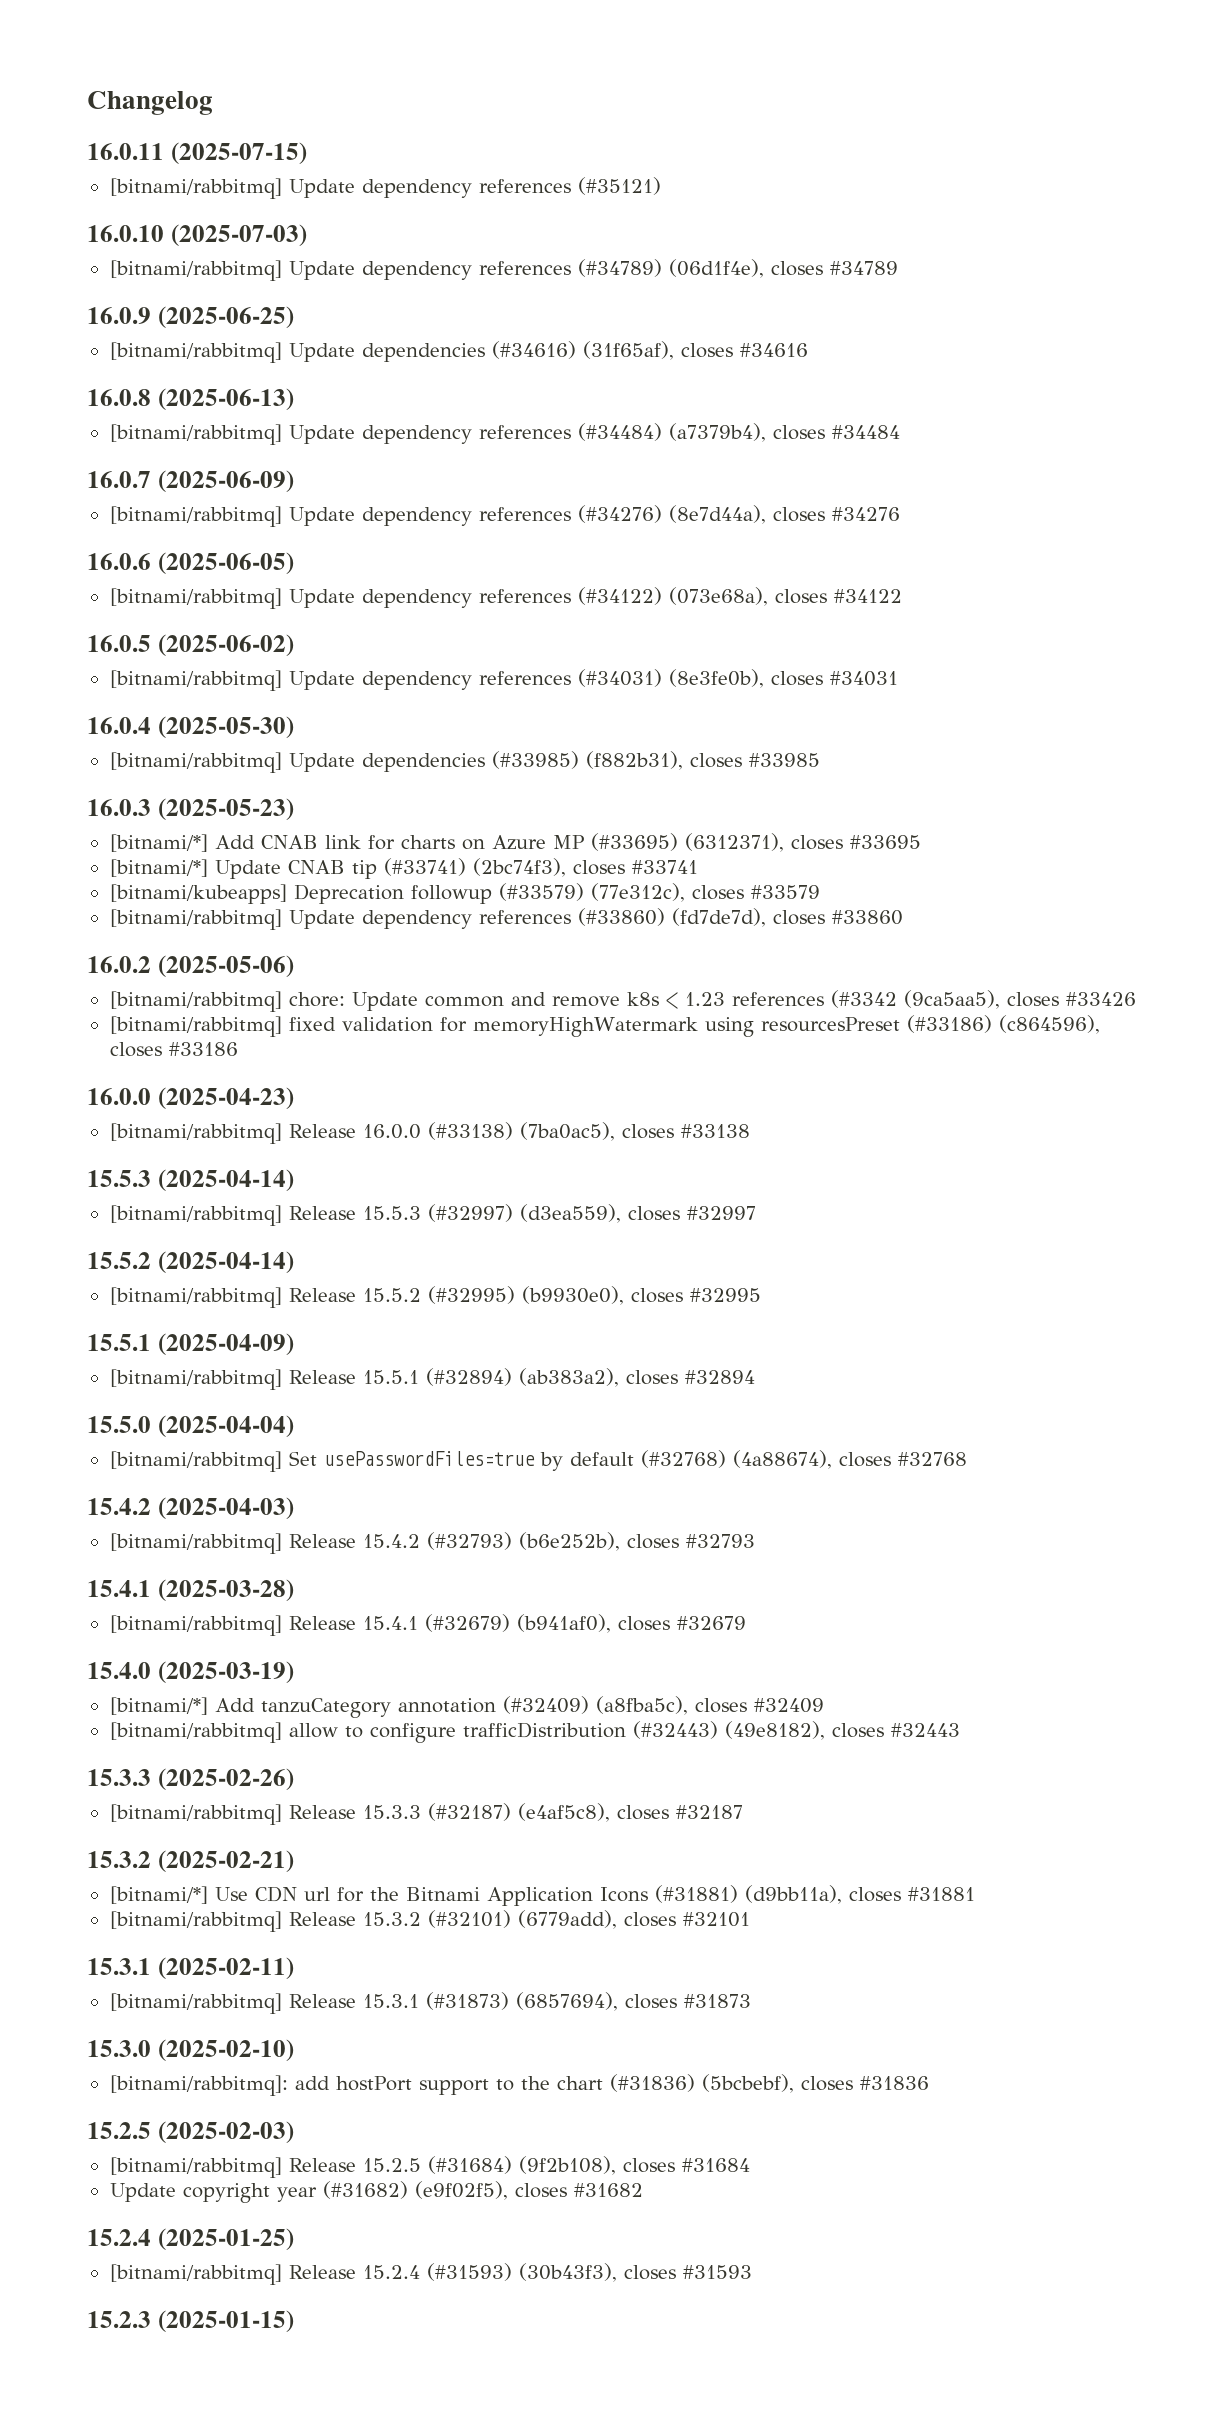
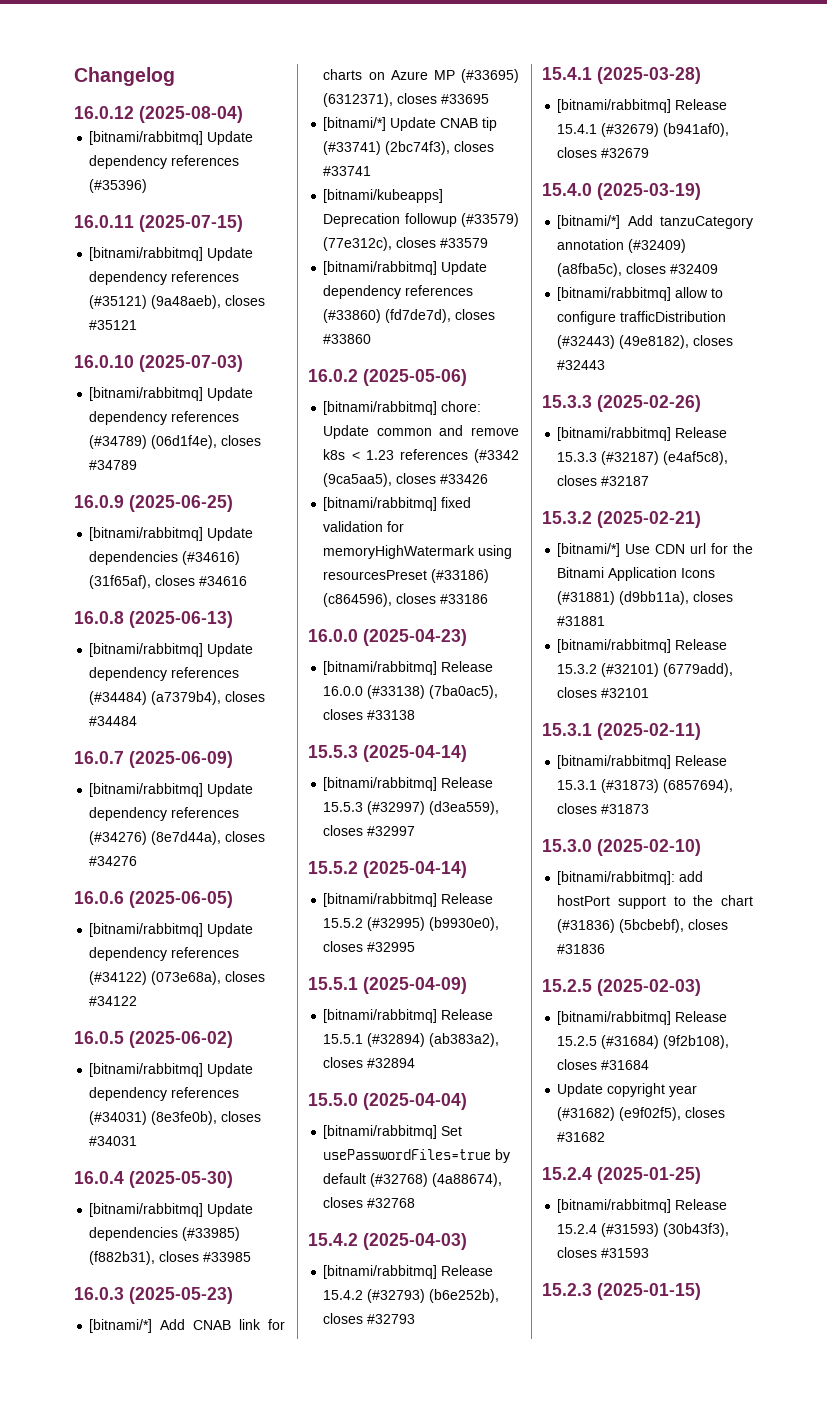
(213, 103) none -> [74,106,243,123] [89,131,254,145] [89,155,240,169] [89,179,148,193] // 16.0.12 (2025-08-04) // [bitnami/rabbitmq] Update dependency references (#35396)
(661, 186) none -> [151,295,266,309] [89,320,138,330] (9a48aeb), closes #35121

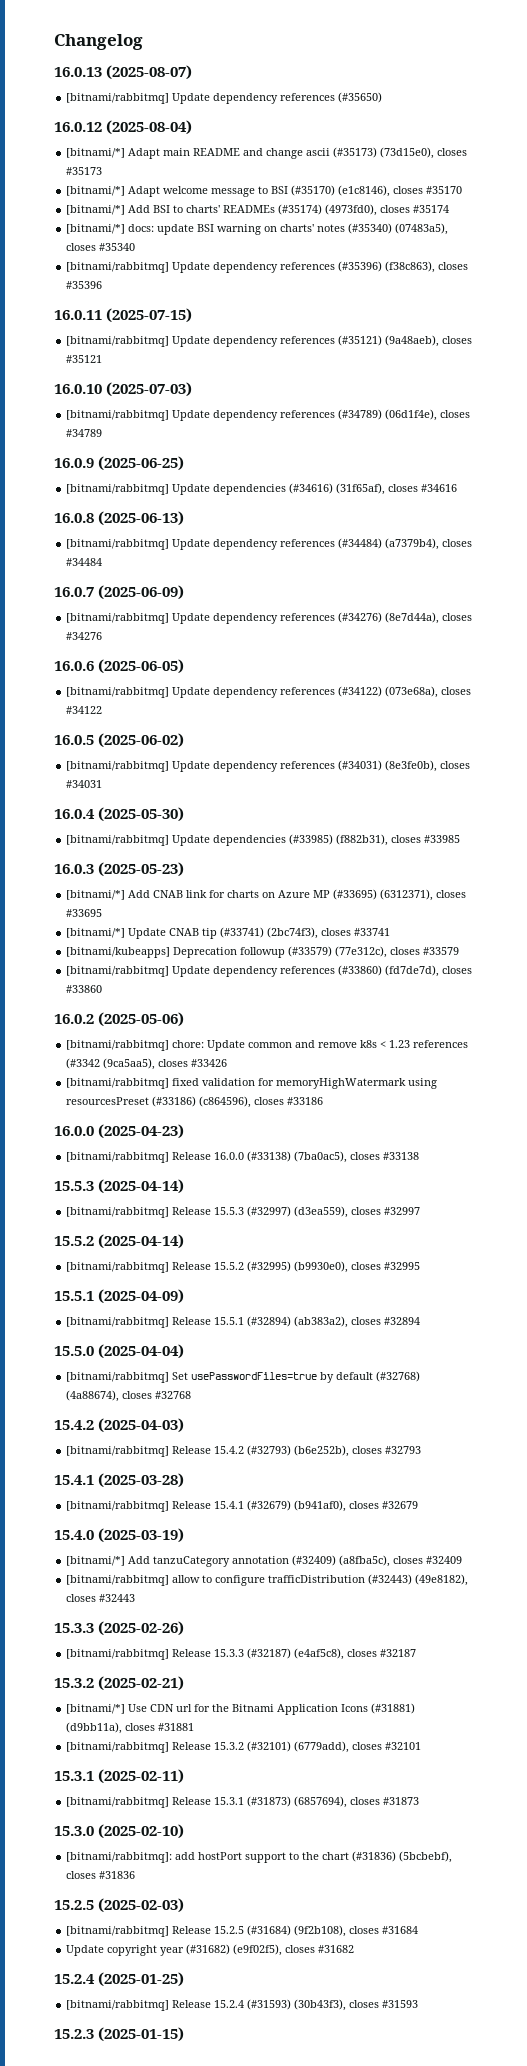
[74,106,243,123] 16.0.12 (2025-08-04) -> [54,65,193,80] [66,92,383,104] [54,120,193,135] [66,147,468,159] [66,167,103,175] [66,185,463,197] [66,204,450,216] [66,223,449,235] [66,243,136,251] 16.0.13 (2025-08-07) // [bitnami/rabbitmq] Update dependency references (#35650) // 16.0.12 (2025-08-04) // [bitnami/*] Adapt main README and change ascii (#35173) (73d15e0), closes #35173 // [bitnami/*] Adapt welcome message to BSI (#35170) (e1c8146), closes #35170 // [bitnami/*] Add BSI to charts' READMEs (#35174) (4973fd0), closes #35174 // [bitnami/*] docs: update BSI warning on charts' notes (#35340) (07483a5), closes #35340
(148, 186) none -> [385,261,469,273] [66,281,103,289] (f38c863), closes #35396

